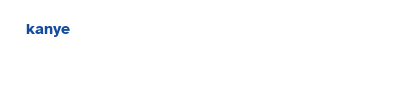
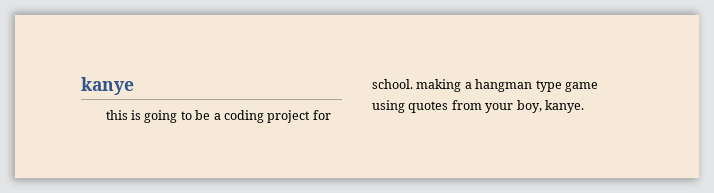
(70, 30) none -> [105,110,331,123] [372,79,598,92] [372,100,584,113] // this is going to be a coding project for school. making a hangman type game using quotes from your boy, kanye.

